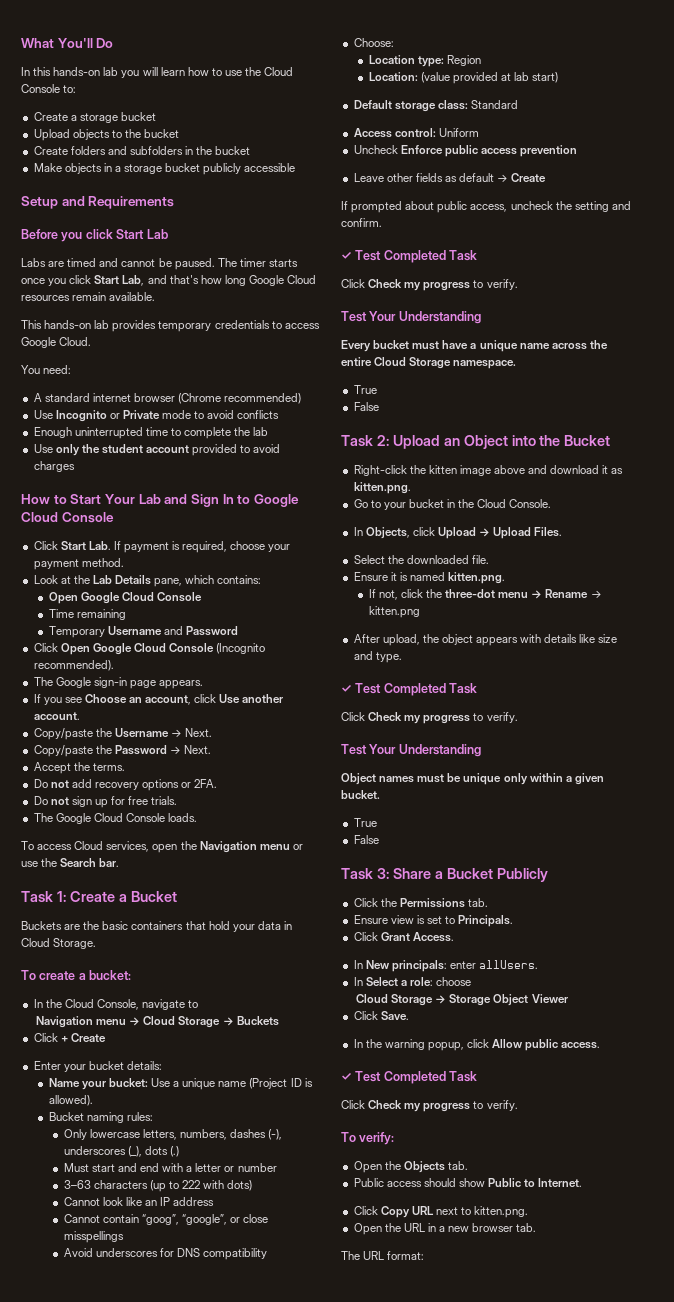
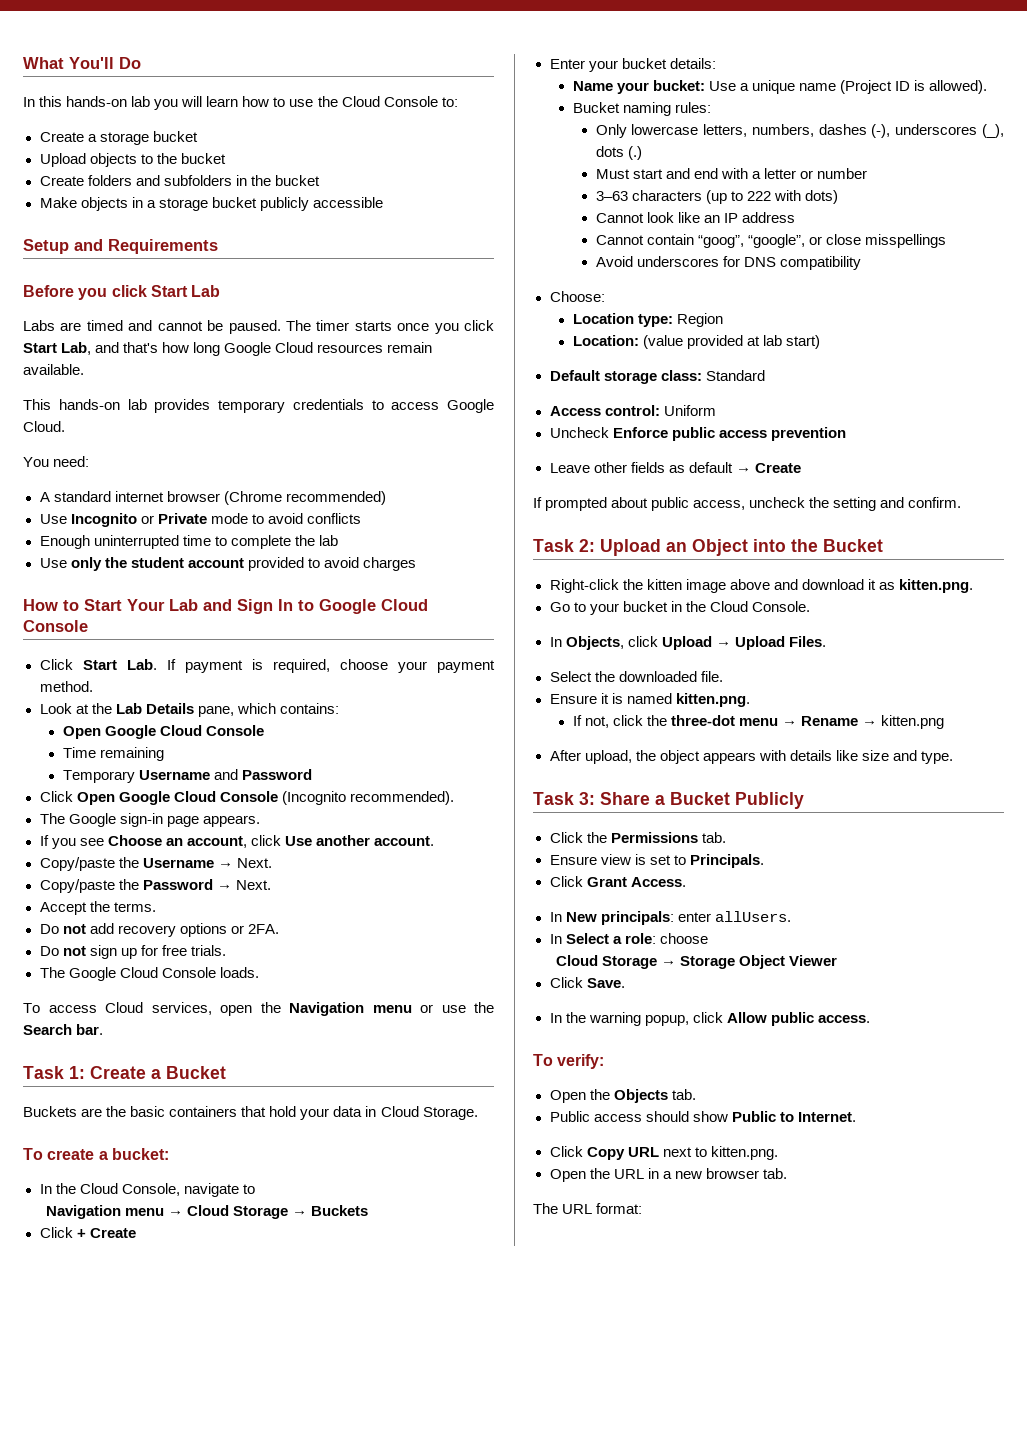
[341,250,478,263] [341,279,518,291] [341,311,481,324] [341,340,608,352] [341,357,517,369] [353,385,377,394] [353,402,379,411] // ✓ Test Completed Task // Click Check my progress to verify. // Test Your Understanding // Every bucket must have a unique name across the entire Cloud Storage namespace. // True // False -> (962, 502) none
[341,683,478,696] [341,712,518,724] [341,744,481,757] [341,773,604,785] [341,790,380,799] [353,818,377,827] [353,835,379,844] // ✓ Test Completed Task // Click Check my progress to verify. // Test Your Understanding // Object names must be unique only within a given bucket. // True // False -> (953, 757) none
[341,1071,478,1084] [341,1100,518,1112] // ✓ Test Completed Task // Click Check my progress to verify. -> (870, 1019) none

